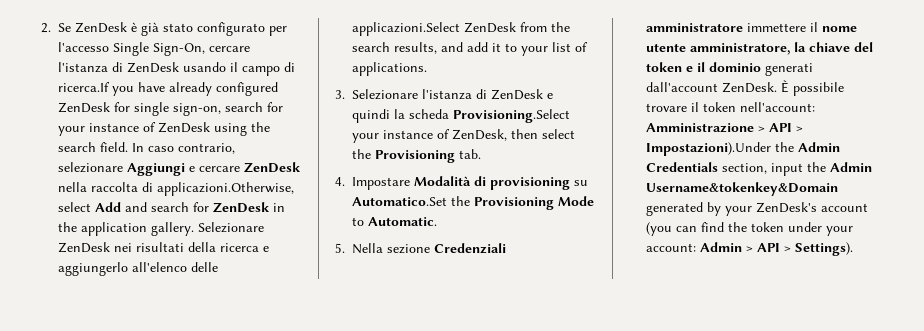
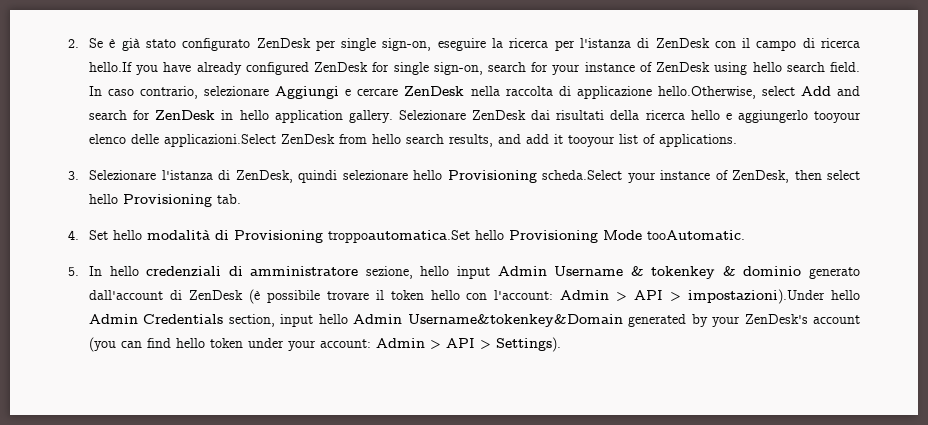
[75,22,127,33] ZenDesk -> (103, 43) none
[269,26,287,36] [58,42,250,56] [58,62,226,73] per l'accesso Single Sign-On, cercare l'istanza di ZenDesk usando -> [256,38,736,51] ZenDesk per single sign-on, eseguire la ricerca per l'istanza di ZenDesk con
[58,82,110,92] ricerca.If -> [820,38,860,48] [88,62,132,72] ricerca hello.If
[251,122,270,132] the -> [752,62,782,72] hello
[157,182,294,196] applicazioni.Otherwise, -> [576,86,756,99] applicazione hello.Otherwise,
[58,222,77,232] the -> [239,110,269,120] hello
[114,243,132,252] nei -> [531,110,551,120] dai
(259, 247) none -> [690,110,720,120] hello
[132,262,187,272] all'elenco -> [814,111,862,123] [88,134,126,144] tooyour elenco
[551,22,570,32] the -> [371,134,401,144] hello
[505,43,548,56] to your -> [567,135,615,147] tooyour
[491,89,553,100] [352,109,570,123] ZenDesk e quindi la scheda Provisioning.Select -> [235,170,622,183] ZenDesk, quindi selezionare hello Provisioning scheda.Select
[352,149,371,159] the -> [88,194,118,204] hello
[352,176,588,190] [352,196,594,210] [352,217,437,226] [335,243,506,254] [646,22,857,32] [646,42,873,55] [646,62,813,76] [646,80,844,96] [646,102,815,112] [646,123,803,133] [646,142,794,156] Impostare Modalità di provisioning su Automatico.Set the Provisioning Mode to Automatic. // 5. Nella sezione Credenziali amministratore immettere il nome utente amministratore, la chiave del token e il dominio generati dall'account ZenDesk. È possibile trovare il token nell'account: Amministrazione > API > Impostazioni).Under the -> [88,230,745,243] [68,266,860,279] [88,289,860,304] Set hello modalità di Provisioning troppoautomatica.Set hello Provisioning Mode tooAutomatic. // 5. In hello credenziali di amministratore sezione, hello input Admin Username & tokenkey & dominio generato dall'account di ZenDesk (è possibile trovare il token hello con l'account: Admin > API > impostazioni).Under hello
[807,162,826,172] the -> [318,314,348,324] hello
[728,222,747,232] the -> [175,338,205,348] hello

